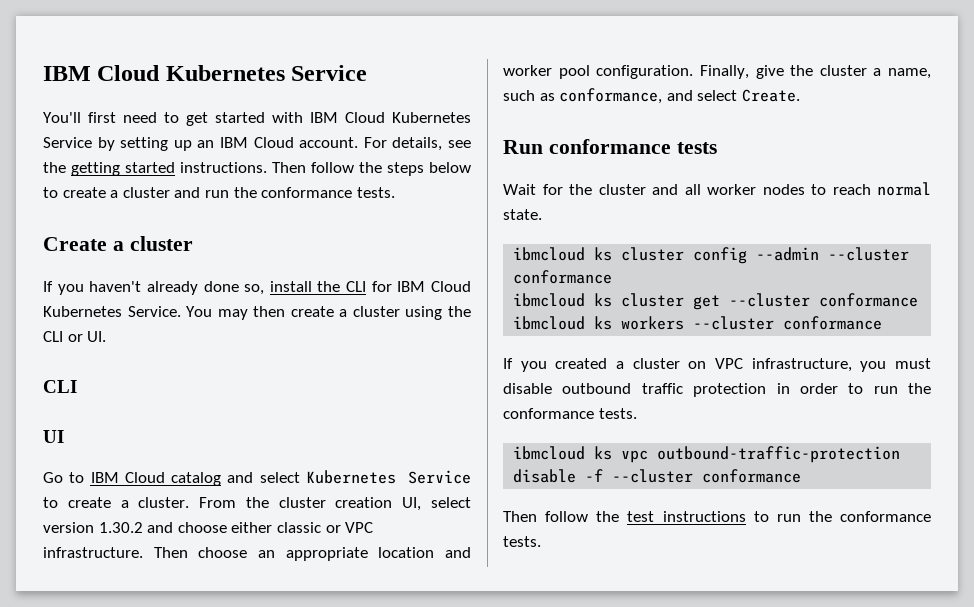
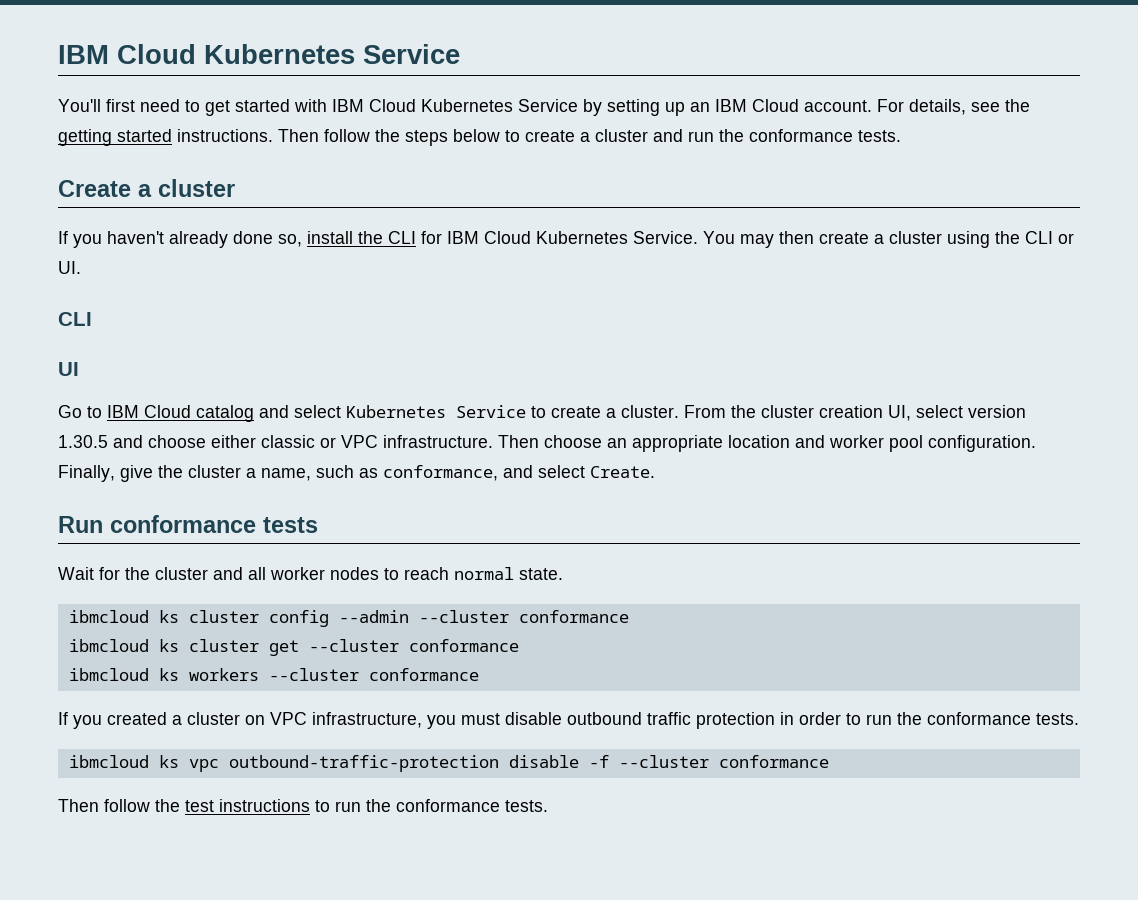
[98,522,143,533] 1.30.2 -> [58,435,108,448] 1.30.5

